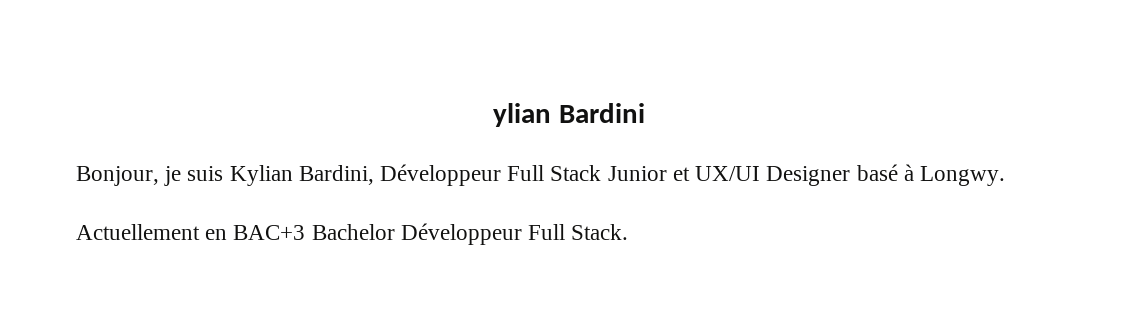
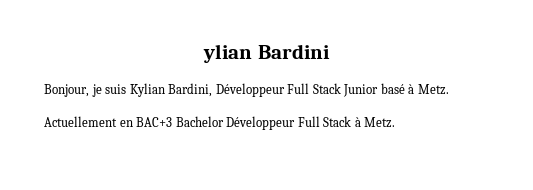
[672,166,851,186] et UX/UI Designer -> (379, 90) none
[919,166,1005,186] Longwy. -> [417,84,449,95] Metz.
[571,224,629,240] Stack. -> [323,116,396,128] Stack à Metz.

